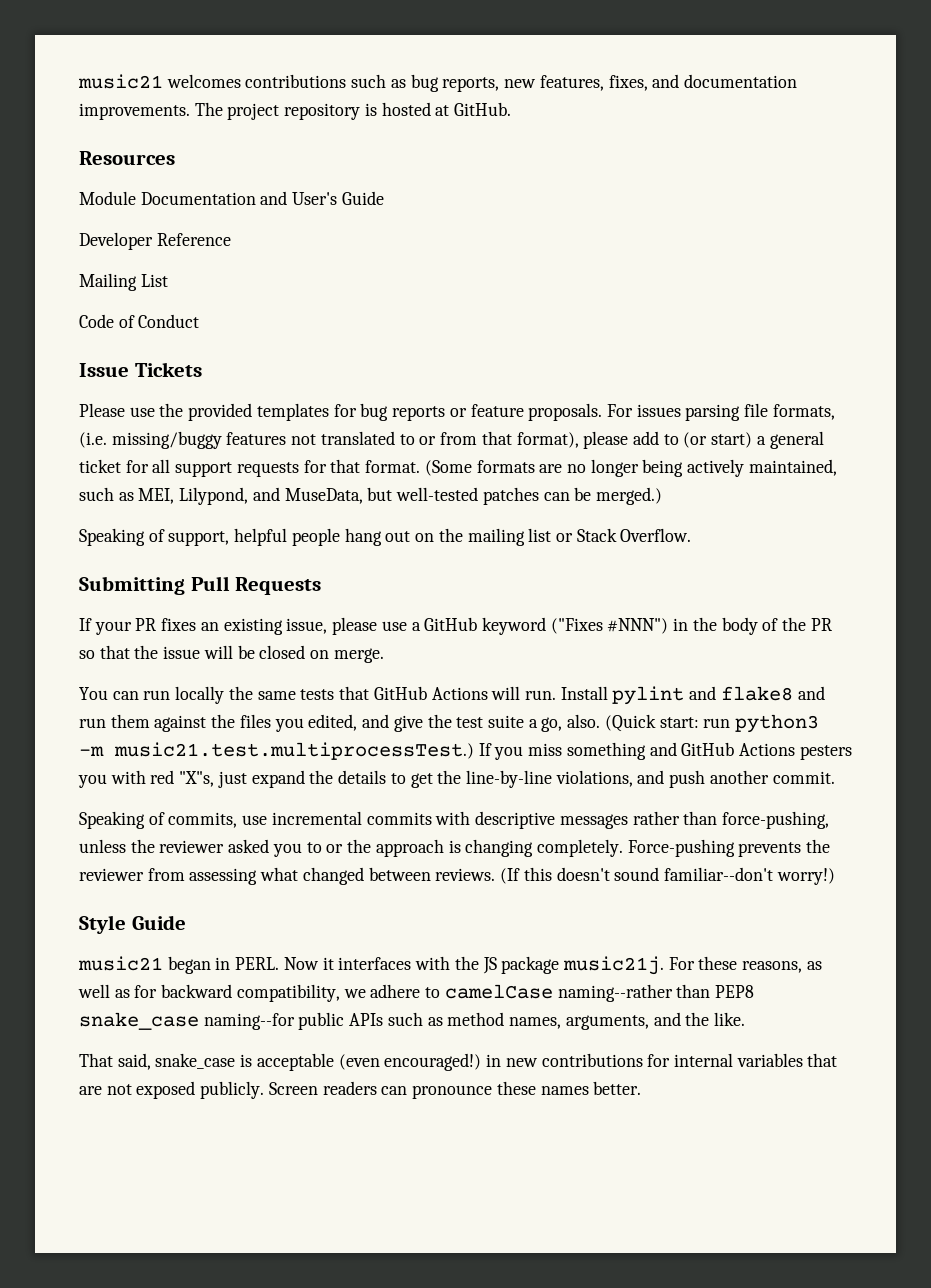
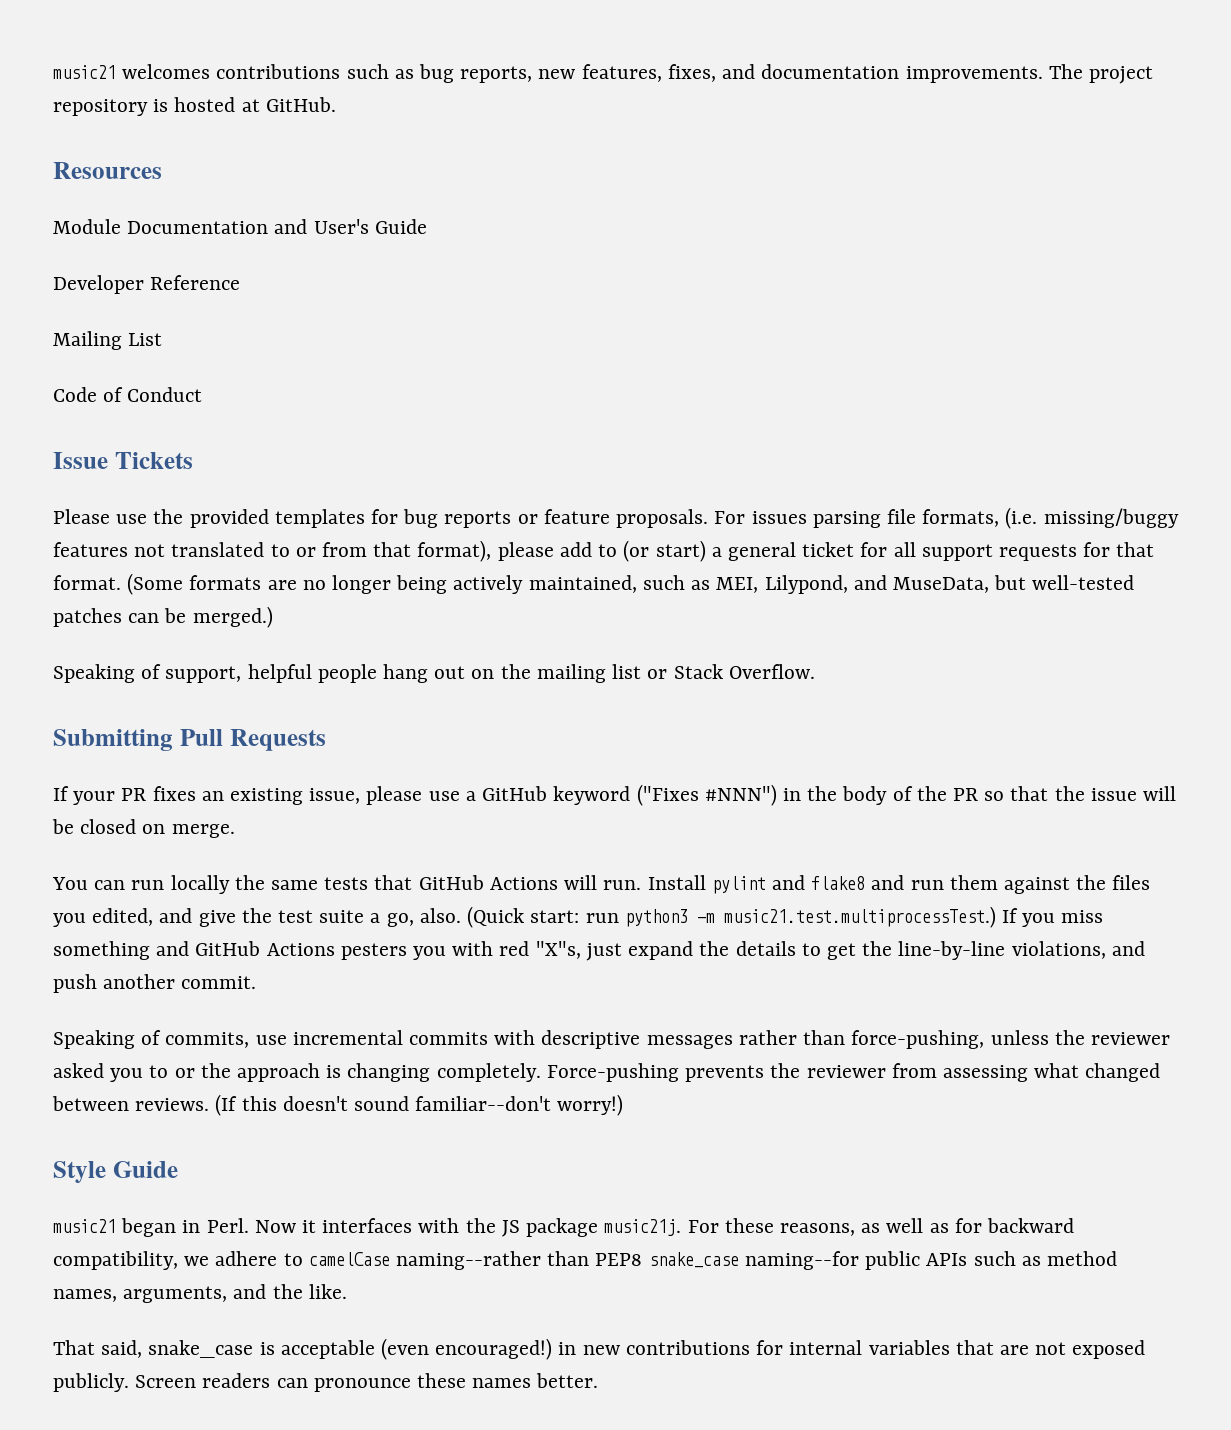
[235,957,280,970] PERL. -> [206,1218,249,1233] Perl.

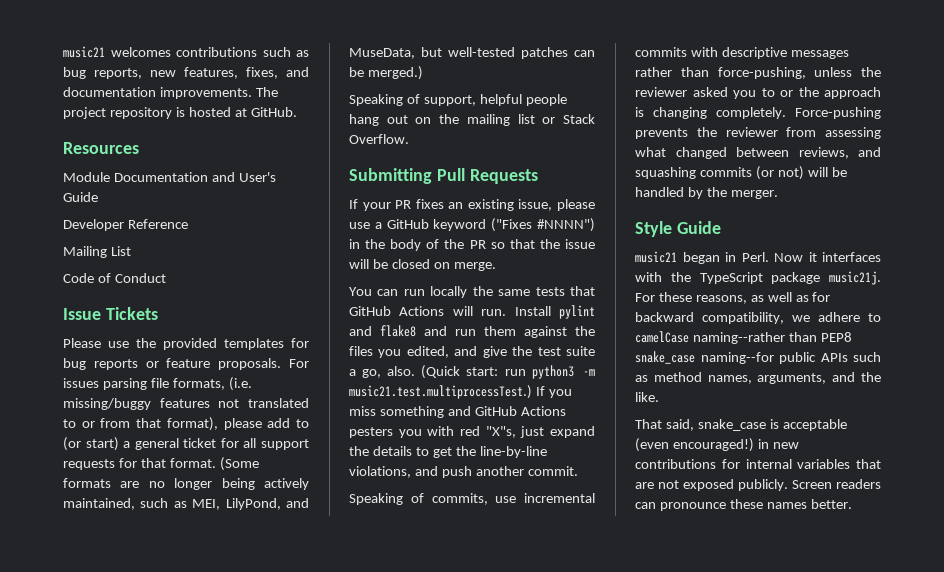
[764,575,848,594] Lilypond, -> [225,498,281,510] LilyPond,
[704,784,777,806] #NNN") -> [537,218,595,232] #NNNN")
[135,1094,624,1116] reviews. (If this doesn't sound familiar--don't worry!) -> [798,147,881,159] [635,166,847,180] [635,187,778,199] reviews, and squashing commits (or not) will be handled by the merger.
[501,1220,520,1237] JS -> [699,272,763,284] TypeScript

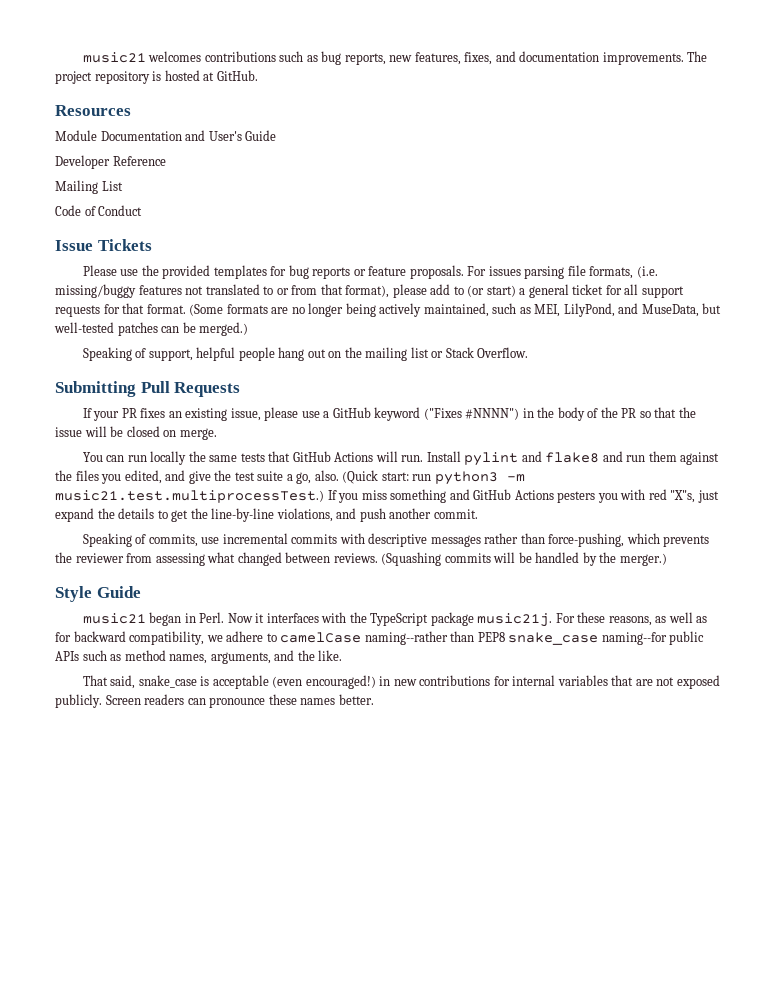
[814,67,881,77] [635,87,881,99] [635,107,881,119] unless the reviewer asked you to or the approach is changing completely. Force-pushing -> [626,533,660,544] which
[798,147,881,159] [635,166,804,180] reviews, and squashing commits (or not) -> [333,552,491,566] reviews. (Squashing commits
[730,190,778,199] merger. -> [619,553,667,566] merger.)

